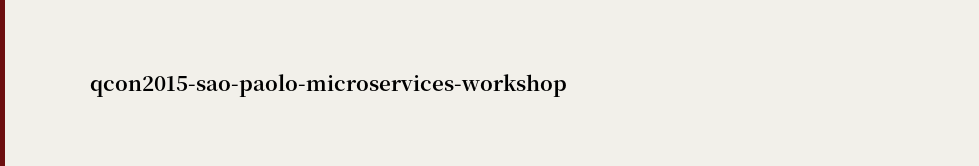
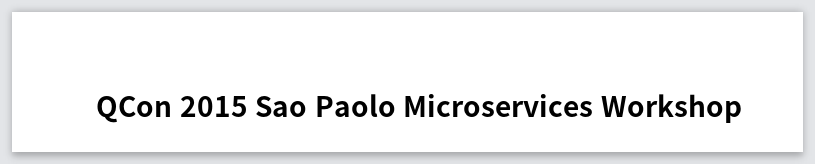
[90,74,567,97] qcon2015-sao-paolo-microservices-workshop -> [96,94,742,123] QCon 2015 Sao Paolo Microservices Workshop

